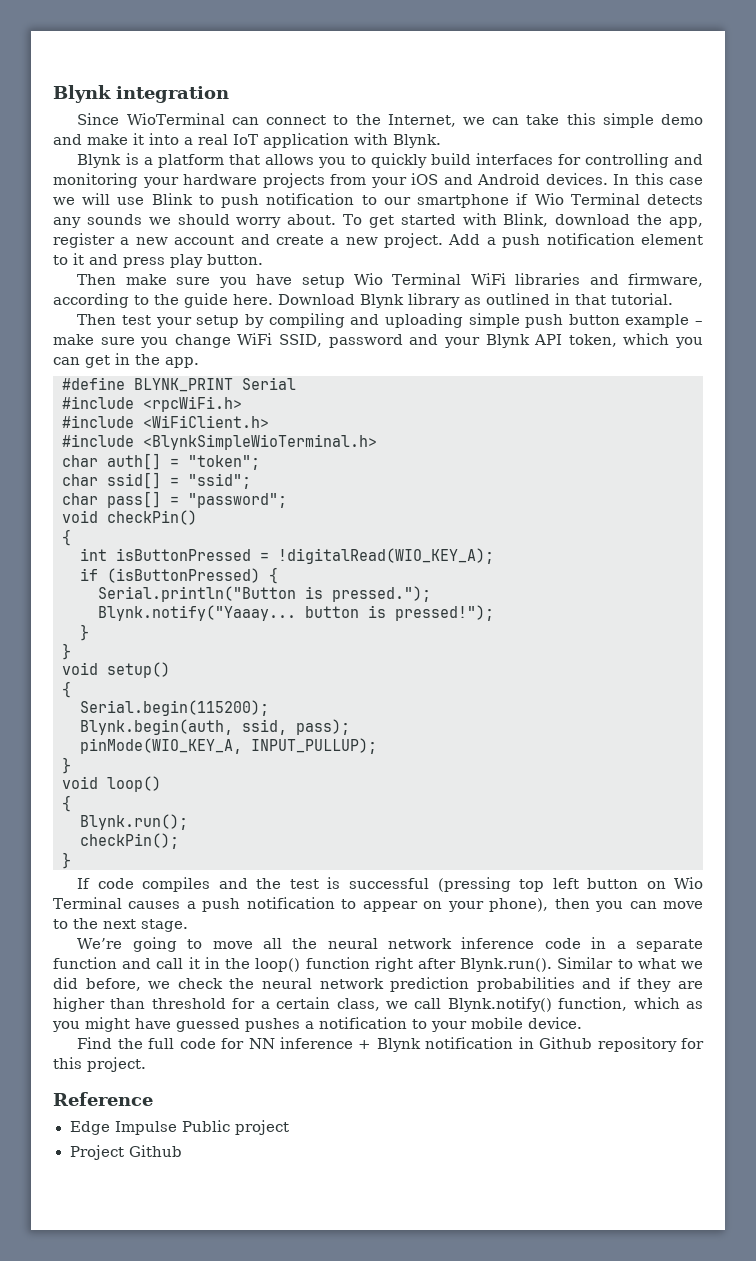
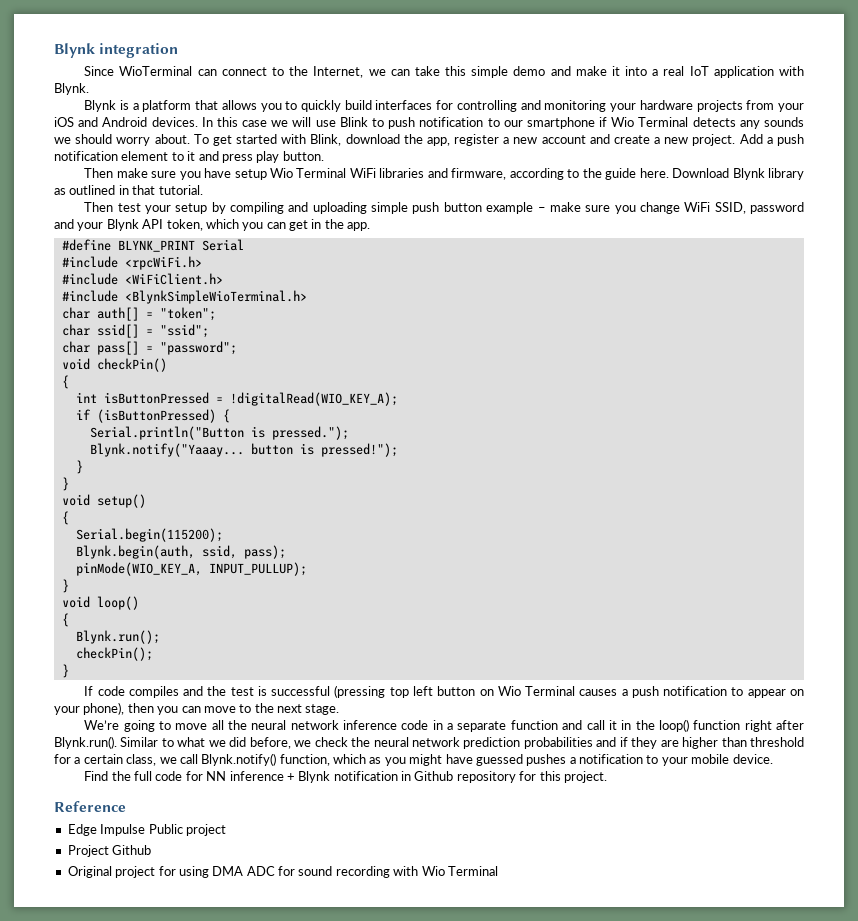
(182, 1151) none -> [67,866,498,878] // Original project for using DMA ADC for sound recording with Wio Terminal

